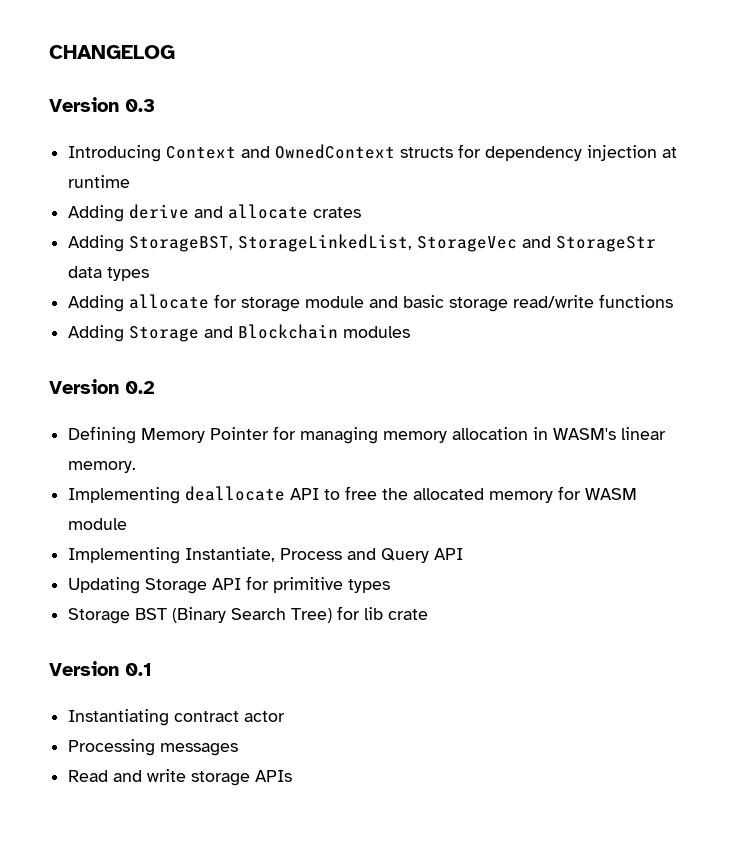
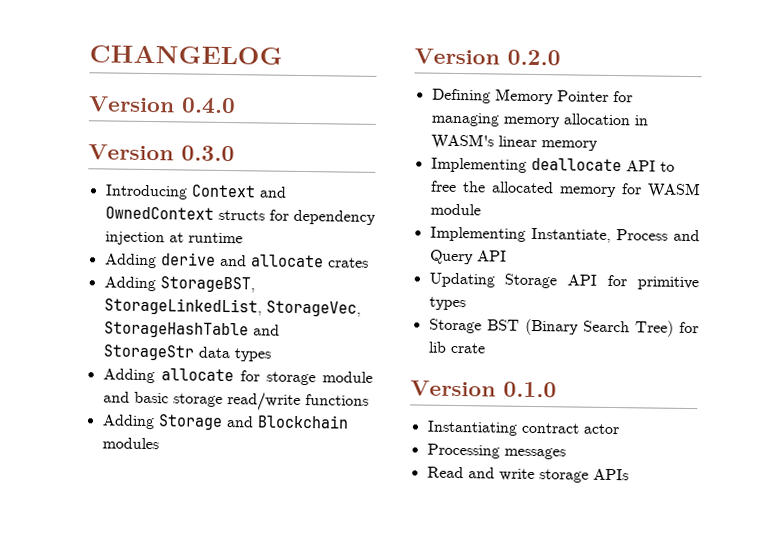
[125,99,155,112] 0.3 -> [181,97,236,115] [88,144,235,162] 0.4.0 // Version 0.3.0
[417,236,518,252] StorageVec -> [265,300,361,317] [103,321,249,339] StorageVec, StorageHashTable
[125,381,155,394] 0.2 -> [507,49,561,66] 0.2.0
[68,461,137,473] memory. -> [540,140,598,151] memory
[125,663,152,676] 0.1 -> [503,381,557,398] 0.1.0

